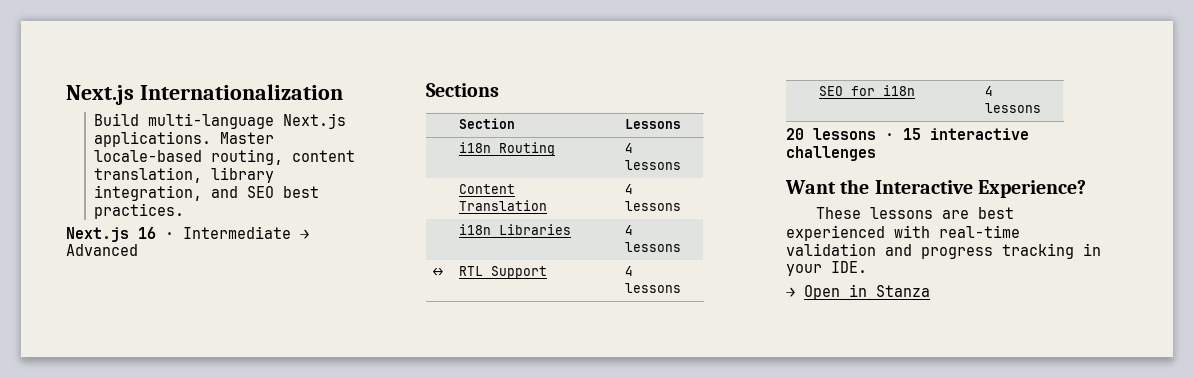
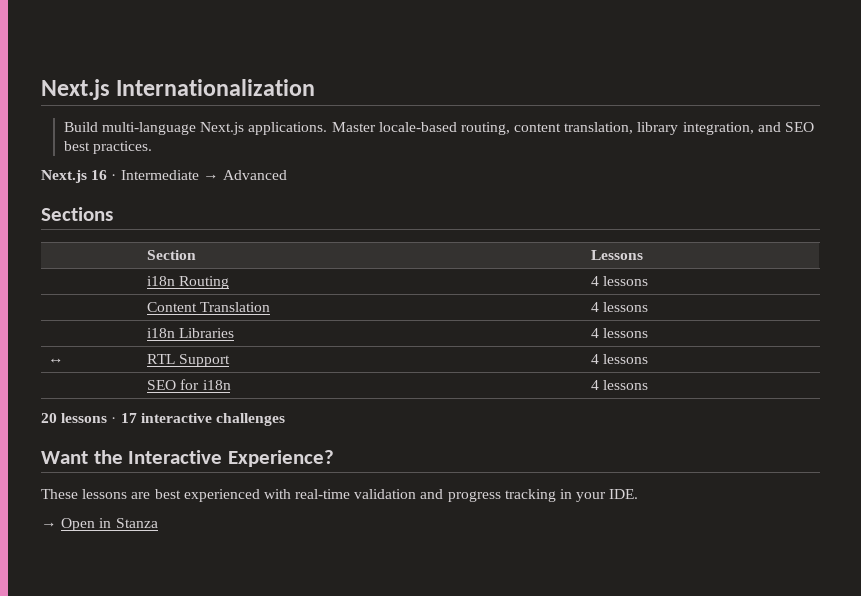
[903,128,921,140] 15 -> [120,413,137,423] 17

